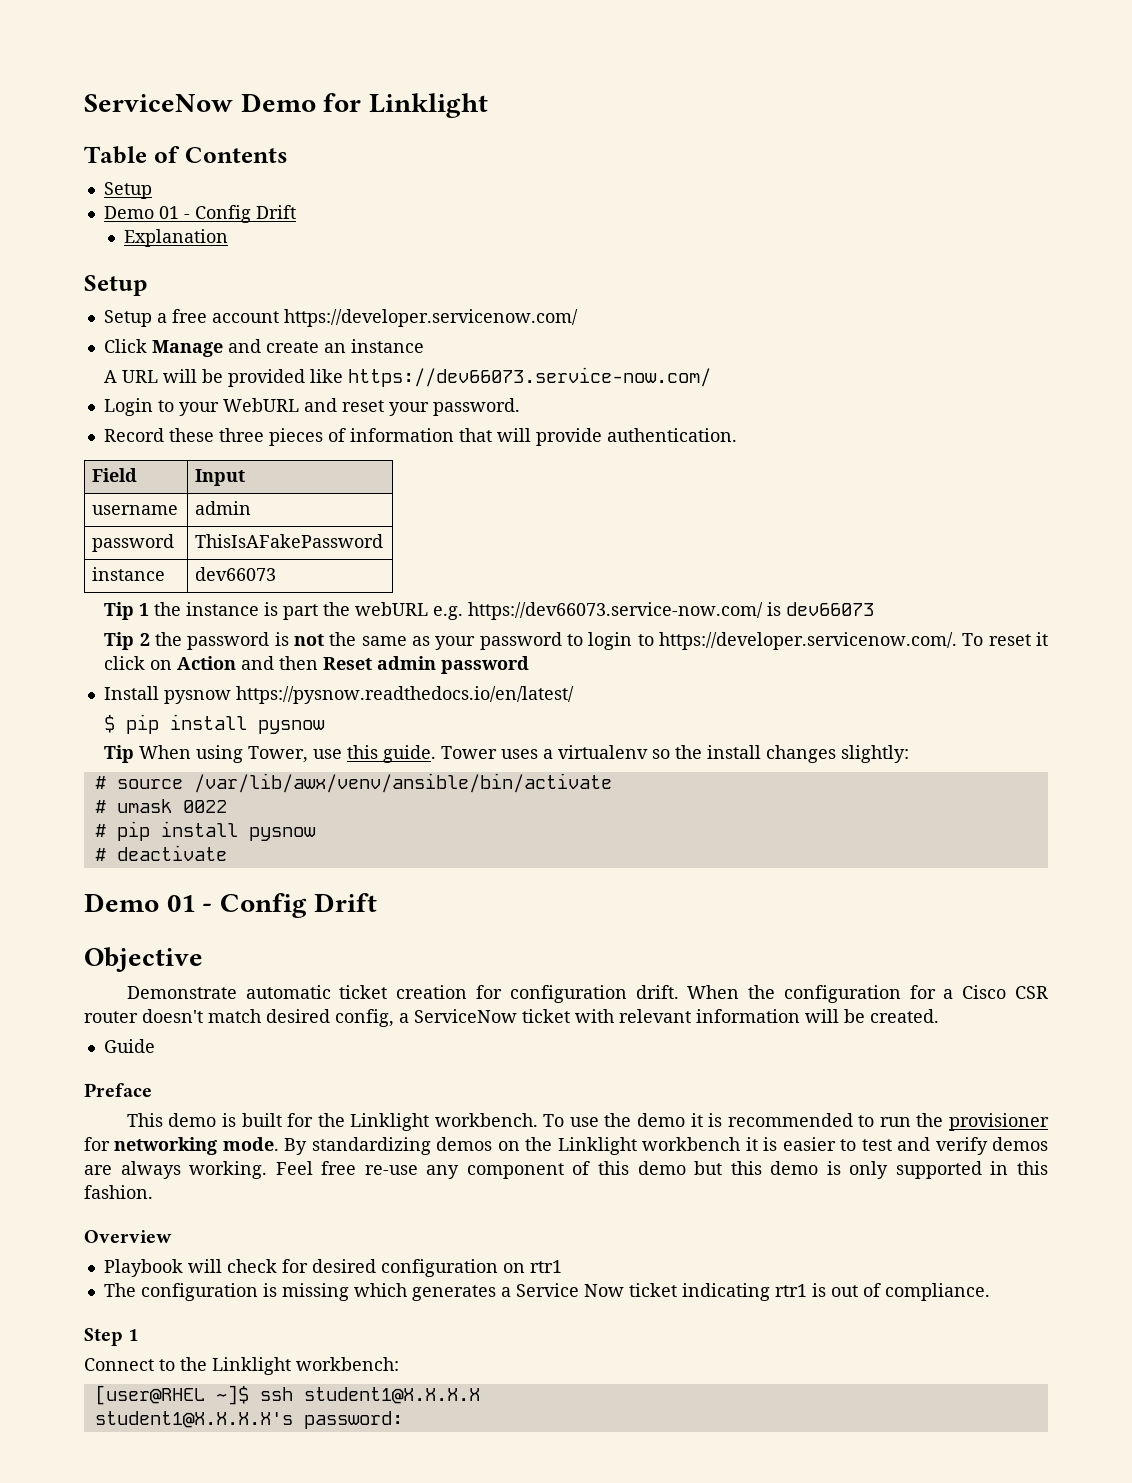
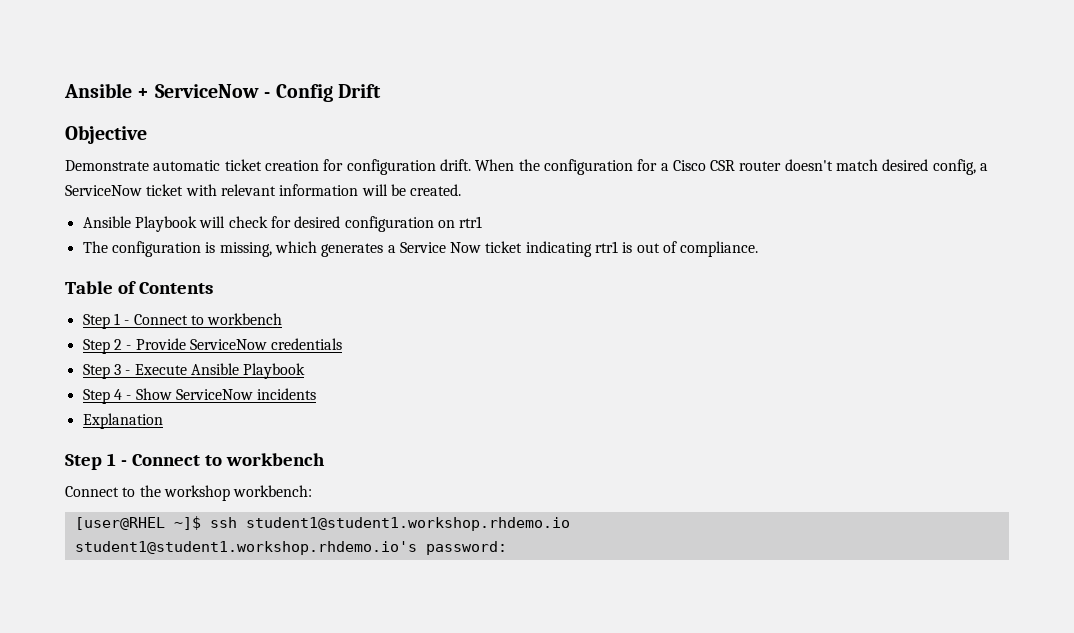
[84,93,488,118] [84,146,288,164] [103,182,152,199] [103,205,296,223] [124,229,229,247] [84,275,148,296] [103,309,578,327] [103,339,424,357] [104,367,712,387] [103,398,520,416] [103,428,737,446] [92,468,138,482] [195,469,246,486] [92,505,179,515] [195,501,252,515] [92,534,175,552] [195,534,384,548] [92,567,166,581] [195,567,277,581] [104,602,875,620] [104,632,1048,650] [104,656,530,674] [103,686,574,704] [104,714,326,734] [104,745,910,763] [94,773,612,793] [94,799,227,813] [94,821,316,841] [94,845,227,861] [84,893,195,912] ServiceNow Demo for Linklight // Table of Contents // Setup // Demo 01 - Config Drift // Explanation // Setup // Setup a free account https://developer.servicenow.com/ // Click Manage and create an instance // A URL will be provided like https://dev66073.service-now.com/ // Login to your WebURL and reset your password. // Record these three pieces of information that will provide authentication. // Field | Input // username | admin // password | ThisIsAFakePassword // instance | dev66073 // Tip 1 the instance is part the webURL e.g. https://dev66073.service-now.com/ is dev66073 // Tip 2 the password is not the same as your password to login to https://developer.servicenow.com/. To reset it click on Action and then Reset admin password // Install pysnow https://pysnow.readthedocs.io/en/latest/ // $ pip install pysnow // Tip When using Tower, use this guide. Tower uses a virtualenv so the install changes slightly: // # source /var/lib/awx/venv/ansible/bin/activate // # umask 0022 // # pip install pysnow // # deactivate // Demo 01 -> [64,83,259,98] Ansible + ServiceNow
[103,1039,155,1053] [84,1083,152,1097] [126,1113,1049,1131] [84,1137,1049,1155] [84,1161,1048,1179] [84,1185,153,1199] [84,1230,172,1243] Guide // Preface // This demo is built for the Linklight workbench. To use the demo it is recommended to run the provisioner for networking mode. By standardizing demos on the Linklight workbench it is easier to test and verify demos are always working. Feel free re-use any component of this demo but this demo is only supported in this fashion. // Overview // -> [82,216,131,228] Ansible
[281,1283,349,1301] missing -> [219,242,272,257] missing,
[84,1328,139,1346] // Step 1 -> [65,281,213,294] [82,313,283,329] [82,338,343,354] [82,363,306,379] [82,388,317,404] [82,413,163,429] [65,453,325,470] // Table of Contents // Step 1 - Connect to workbench // Step 2 - Provide ServiceNow credentials // Step 3 - Execute Ansible Playbook // Step 4 - Show ServiceNow incidents // Explanation // Step 1 - Connect to workbench
[212,1357,291,1375] Linklight -> [163,485,230,501] workshop
[303,1387,480,1404] [94,1411,293,1428] student1@X.X.X.X // student1@X.X.X.X's -> [245,517,570,531] [74,541,417,555] student1@student1.workshop.rhdemo.io // student1@student1.workshop.rhdemo.io's

